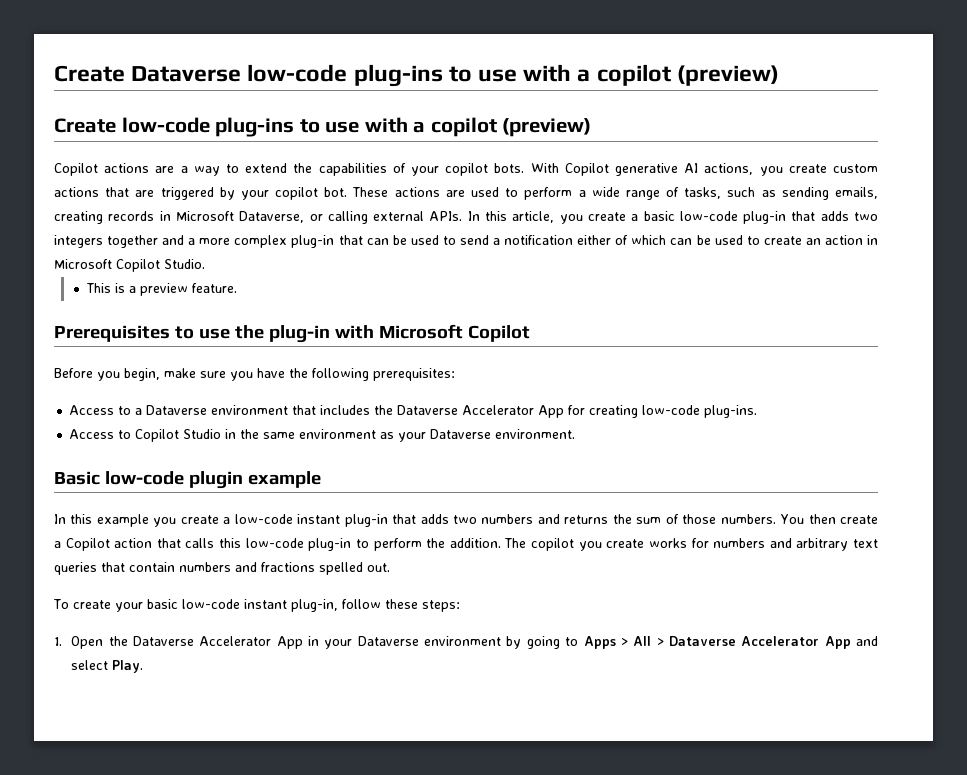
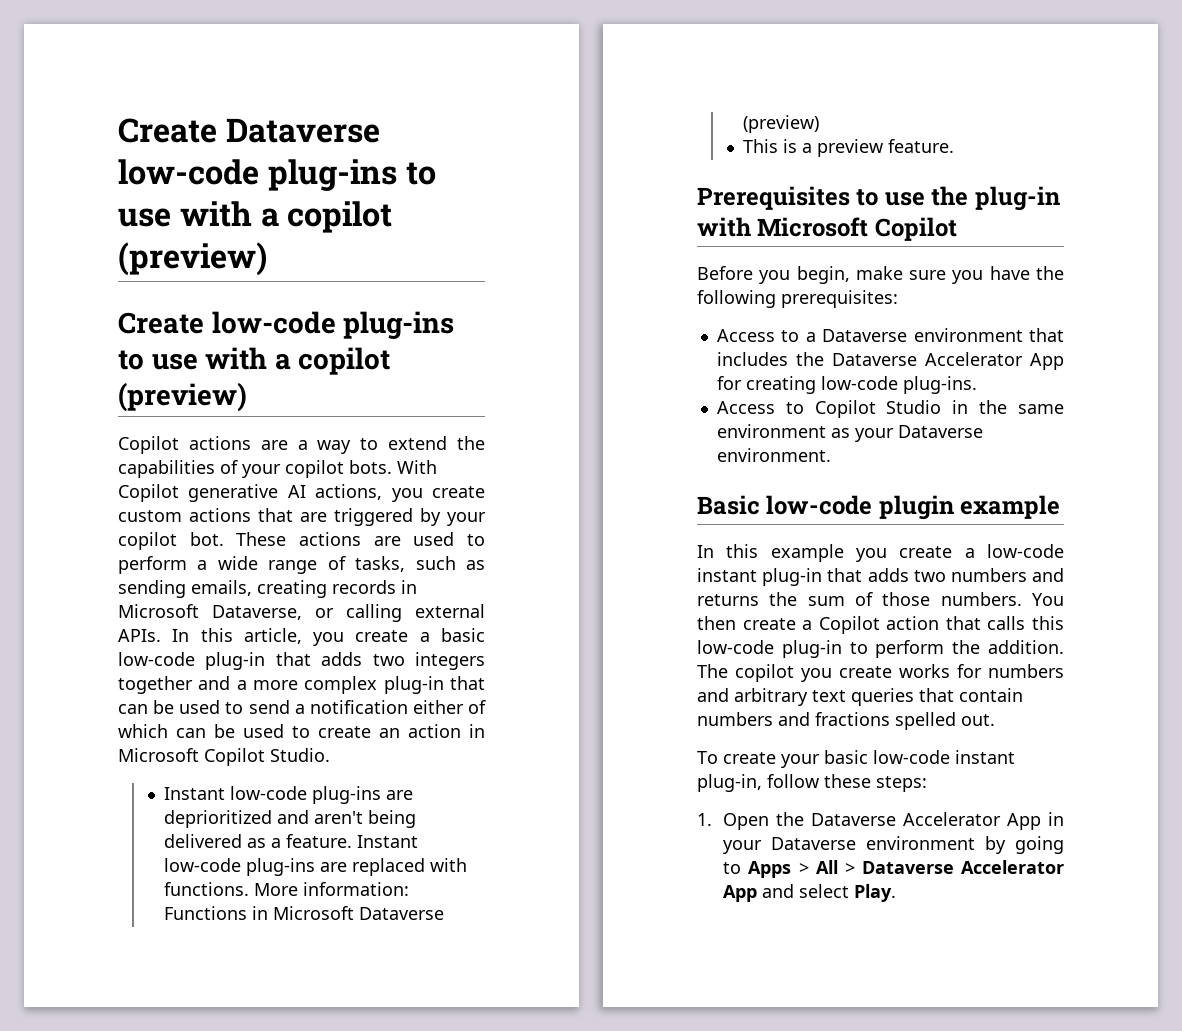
(205, 264) none -> [164,786,414,804] [164,810,417,828] [164,834,419,848] [164,858,468,876] [164,882,410,896] [164,906,445,920] [743,115,820,133] // Instant low-code plug-ins are deprioritized and aren't being delivered as a feature. Instant low-code plug-ins are replaced with functions. More information: Functions in Microsoft Dataverse (preview)

